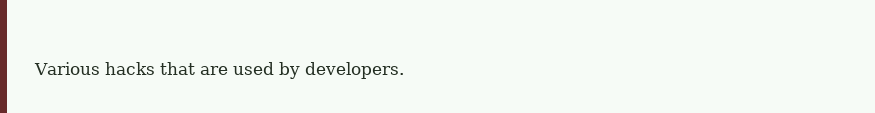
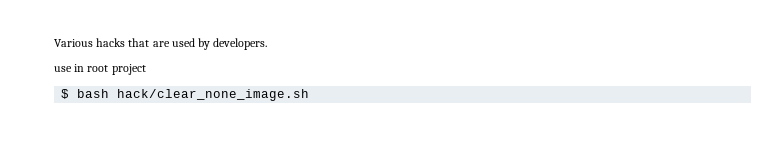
(404, 70) none -> [54,64,146,75] [61,89,310,101] // use in root project // $ bash hack/clear_none_image.sh

